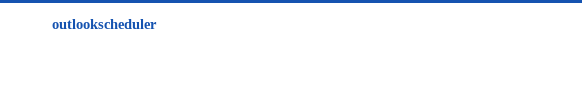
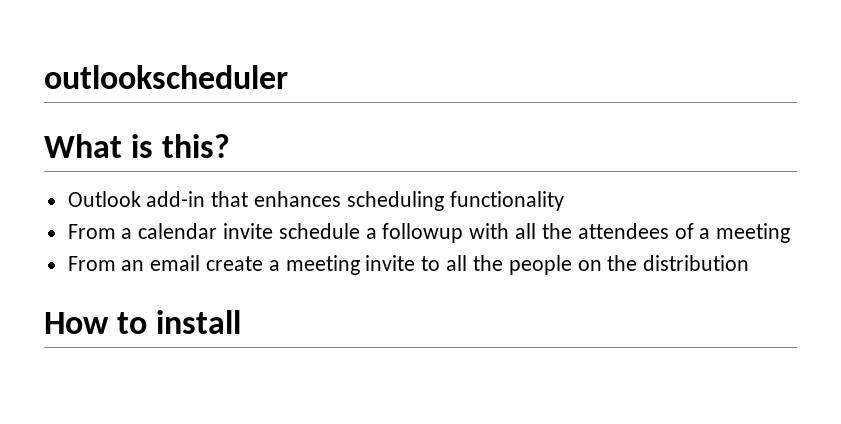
(157, 24) none -> [44,134,231,158] [67,191,564,211] [67,223,791,243] [67,255,750,275] [44,310,242,334] // What is this? // Outlook add-in that enhances scheduling functionality // From a calendar invite schedule a followup with all the attendees of a meeting // From an email create a meeting invite to all the people on the distribution // How to install

